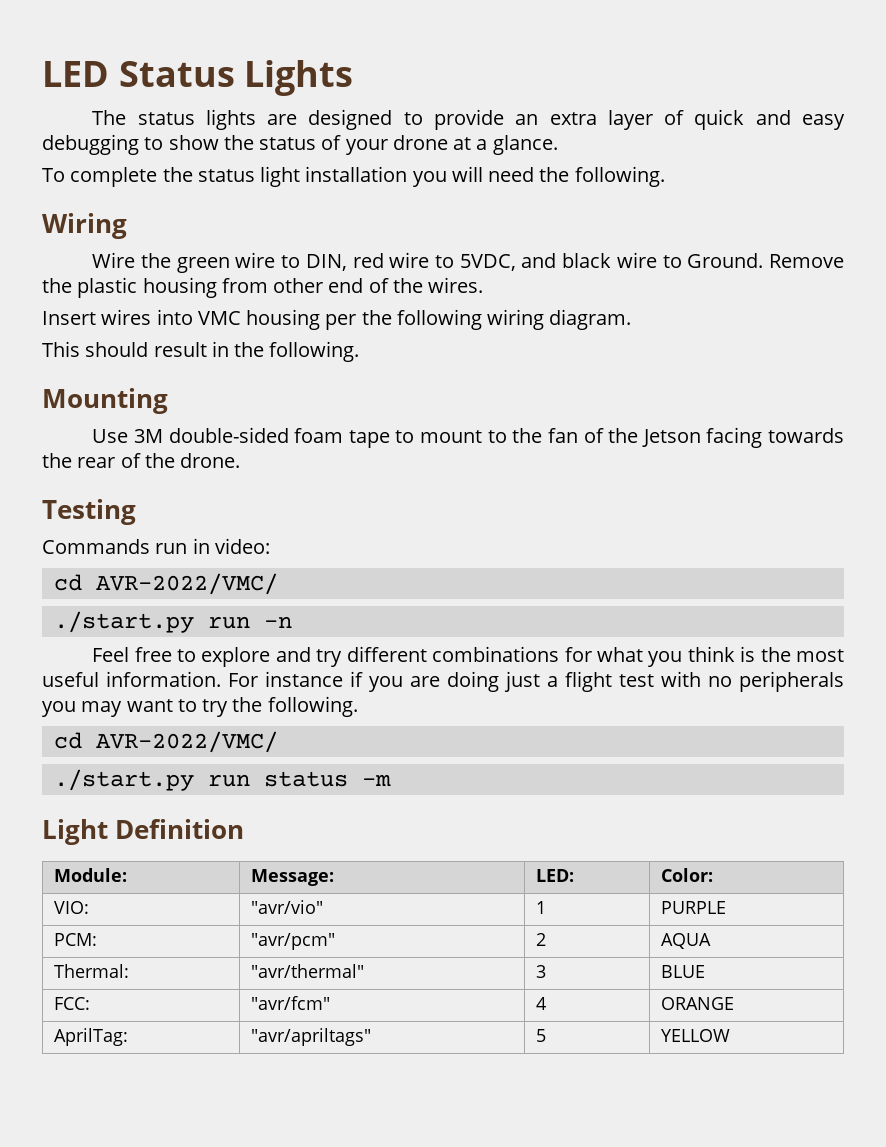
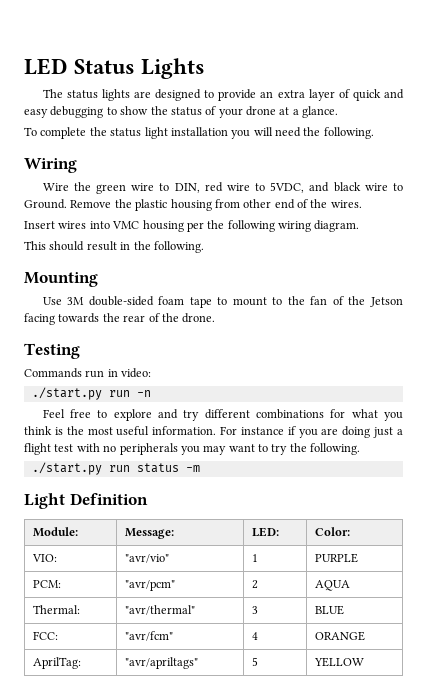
[53,573,278,595] // cd AVR-2022/VMC/ -> (152, 373) none
[53,731,278,753] // cd AVR-2022/VMC/ -> (361, 449) none

